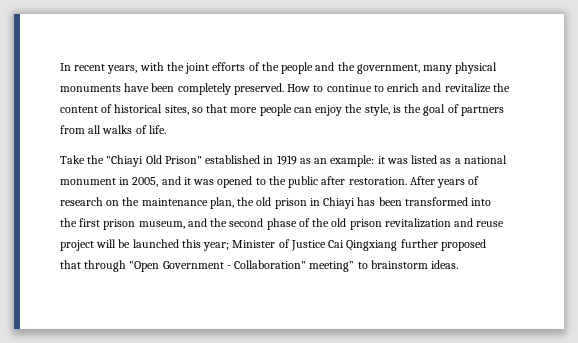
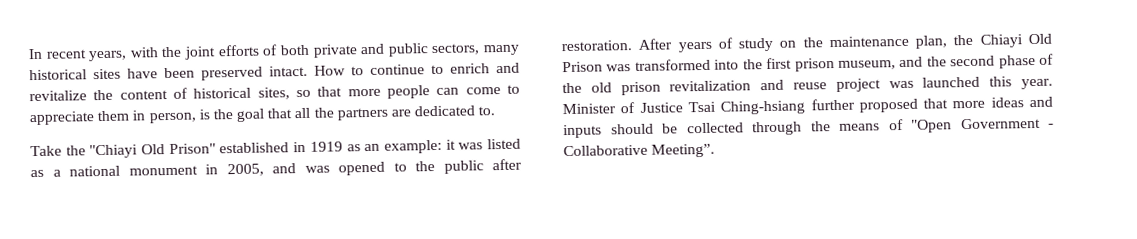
[261,62,498,74] [60,83,284,95] the people and the government, many physical monuments have been completely preserved. -> [279,43,521,58] [29,65,308,81] both private and public sectors, many historical sites have been preserved intact.
[315,104,504,116] [60,125,166,134] enjoy the style, is the goal of partners from all walks of life. -> [465,84,520,95] [29,105,496,126] come to appreciate them in person, is the goal that all the partners are dedicated to.
[183,177,191,185] it -> (296, 168) none
[60,197,103,206] research -> [738,37,774,52] study
[256,197,402,209] old prison in Chiayi has been -> [979,33,1052,48] [562,61,632,73] Chiayi Old Prison was
[96,239,131,248] will be -> [888,80,914,89] was
[203,242,230,251] year; -> [1021,78,1053,90] year.
[328,240,398,251] Cai Qingxiang -> [687,100,806,115] Tsai Ching-hsiang
[84,260,459,272] through "Open Government - Collaboration" meeting” to brainstorm ideas. -> [952,96,1053,109] [563,117,1054,139] [563,143,716,158] more ideas and inputs should be collected through the means of "Open Government - Collaborative Meeting”.

